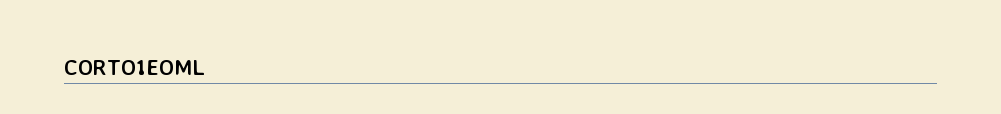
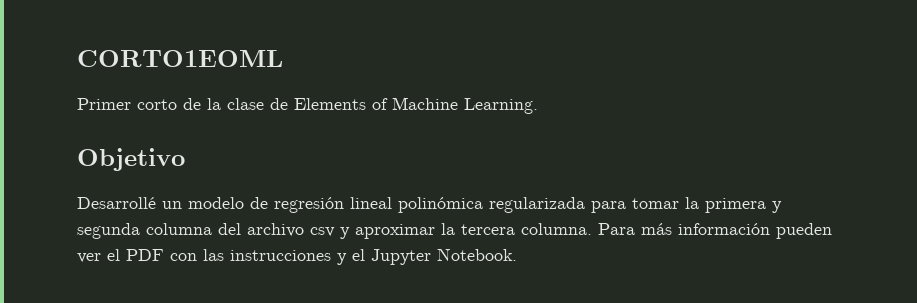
(205, 67) none -> [77,97,538,114] [77,148,185,171] [77,197,782,213] [77,223,832,239] [77,248,517,265] // Primer corto de la clase de Elements of Machine Learning. // Objetivo // Desarrollé un modelo de regresión lineal polinómica regularizada para tomar la primera y segunda columna del archivo csv y aproximar la tercera columna. Para más información pueden ver el PDF con las instrucciones y el Jupyter Notebook.

